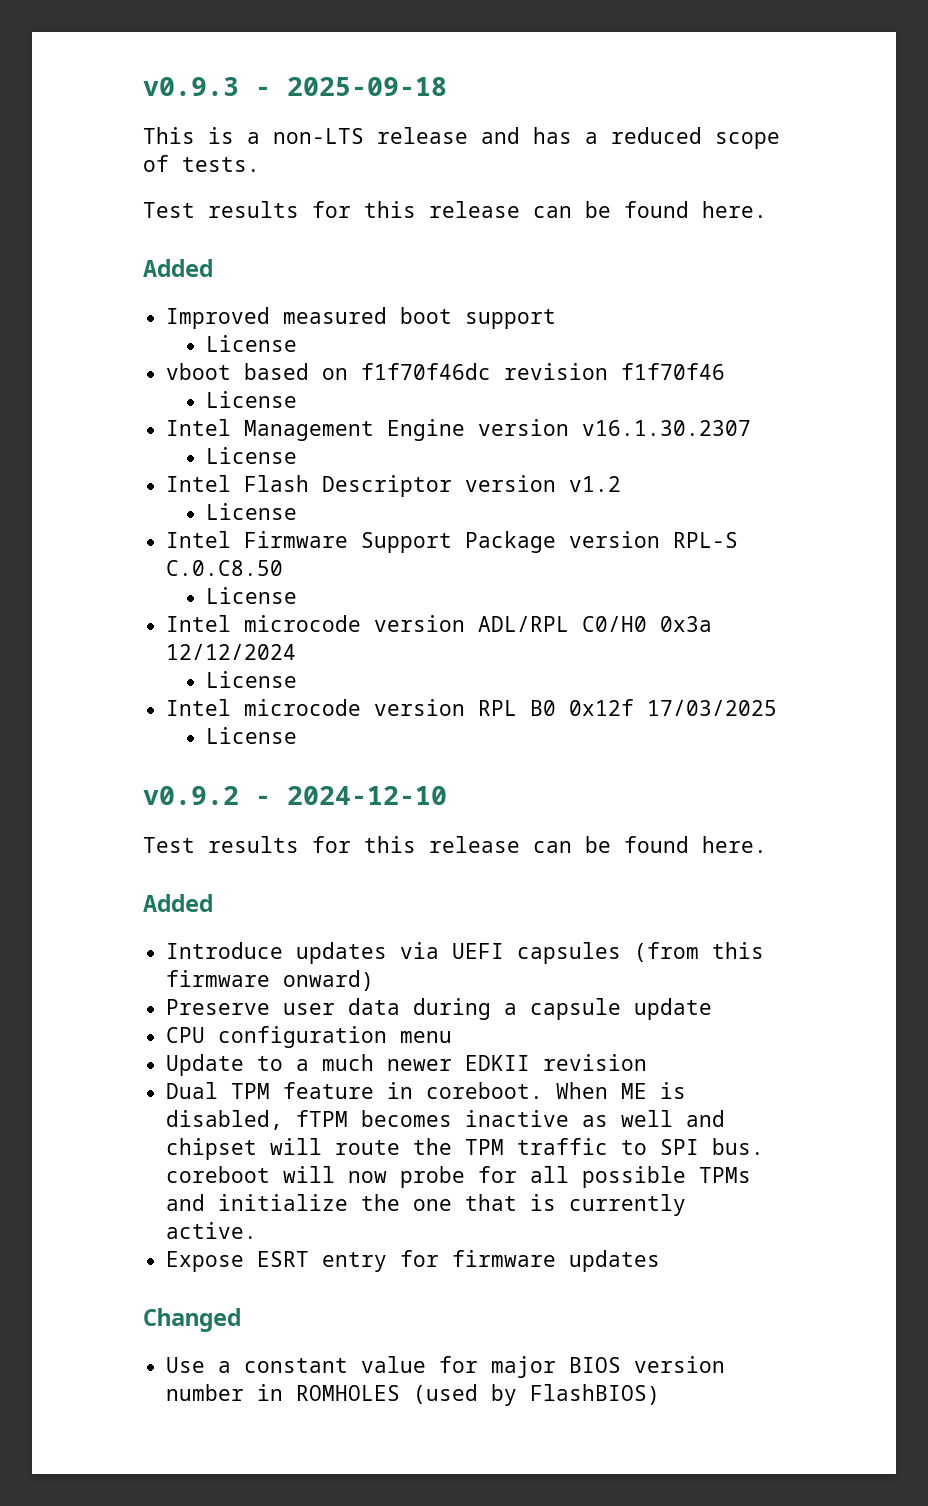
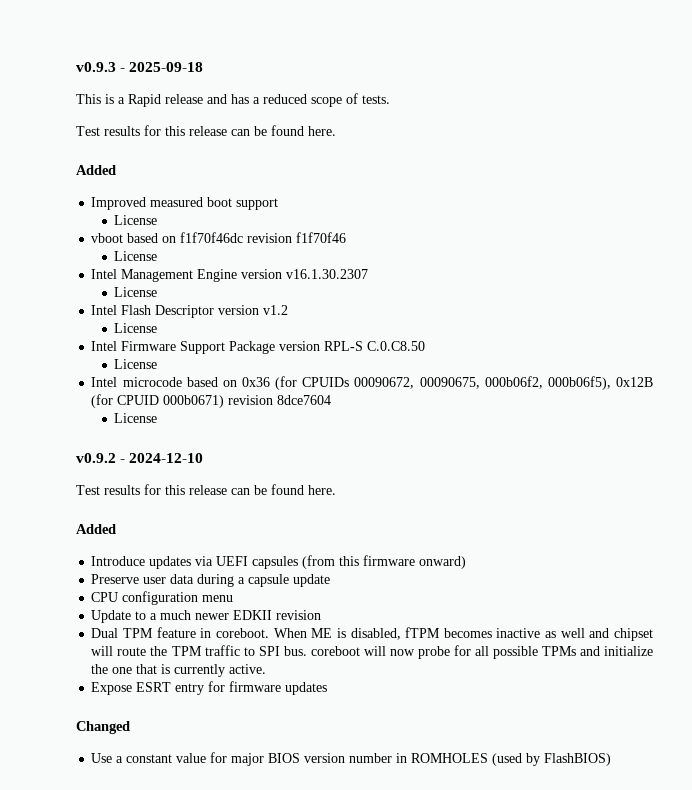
[273,128,364,144] non-LTS -> [128,94,161,107] Rapid
[374,615,713,632] [166,644,297,660] [205,671,297,688] [166,699,778,716] version ADL/RPL C0/H0 0x3a 12/12/2024 // License // Intel microcode version RPL B0 0x12f 17/03/2025 -> [186,376,653,390] [91,394,332,408] based on 0x36 (for CPUIDs 00090672, 00090675, 000b06f2, 000b06f5), 0x12B (for CPUID 000b0671) revision 8dce7604

